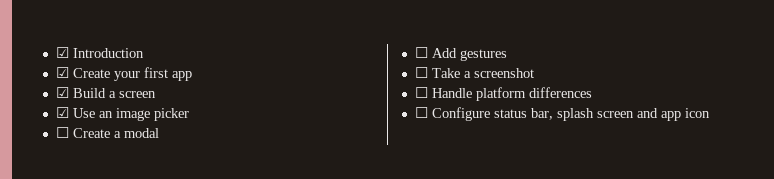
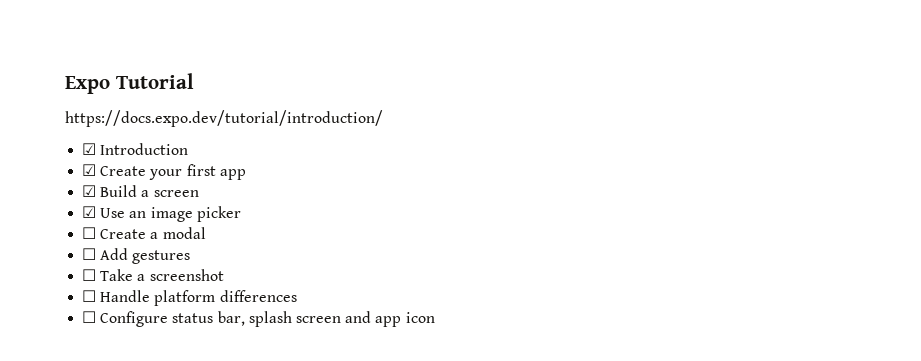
(55, 52) none -> [65,73,194,94] [65,110,383,127] Expo Tutorial // https://docs.expo.dev/tutorial/introduction/ //

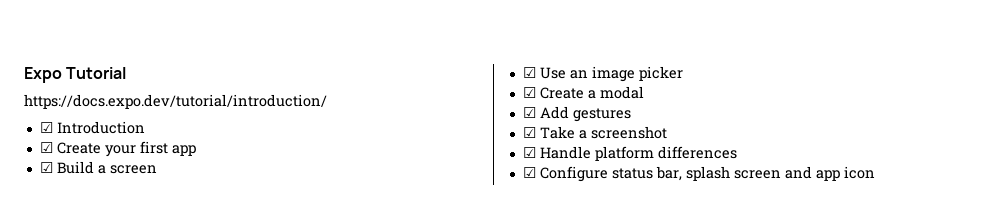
[82,227,97,239] ☐ -> [522,87,536,98] ☑
[82,248,97,260] ☐ -> [522,107,536,118] ☑
[82,269,97,281] ☐ -> [522,127,536,138] ☑
[82,290,97,302] ☐ -> [522,147,536,158] ☑
[82,311,97,323] ☐ -> [522,167,536,178] ☑

